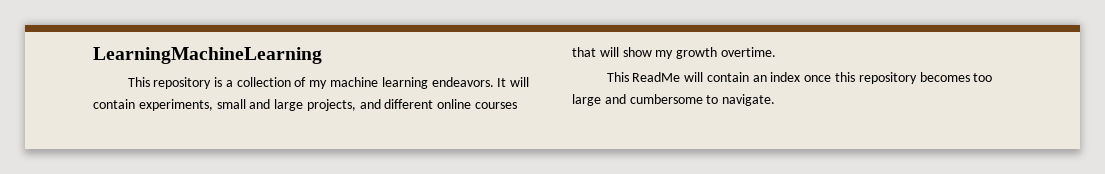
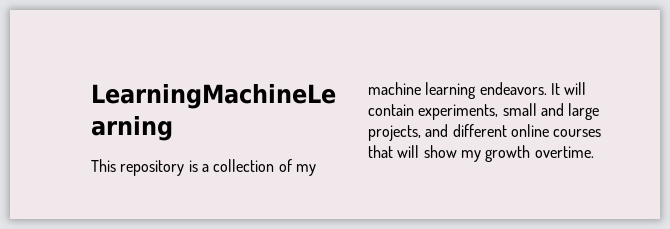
[606,72,993,84] [572,94,776,106] // This ReadMe will contain an index once this repository becomes too large and cumbersome to navigate. -> (594, 152) none

